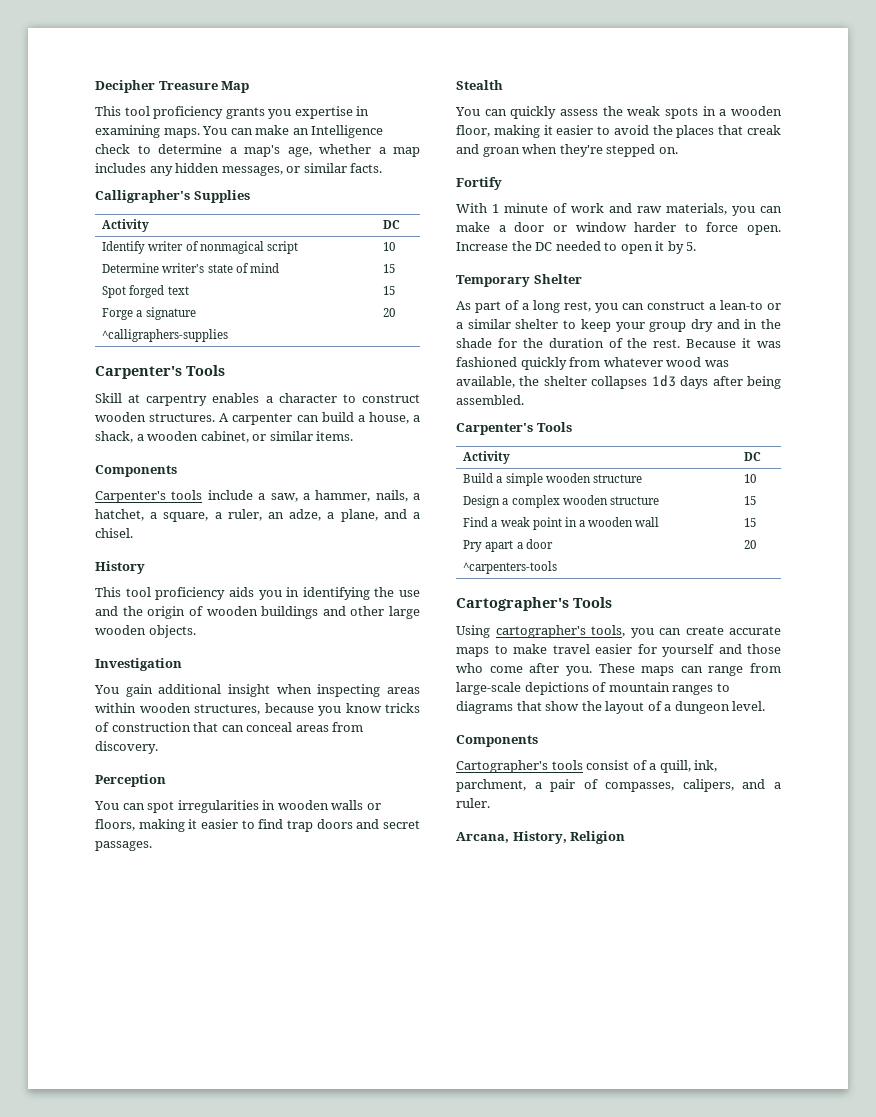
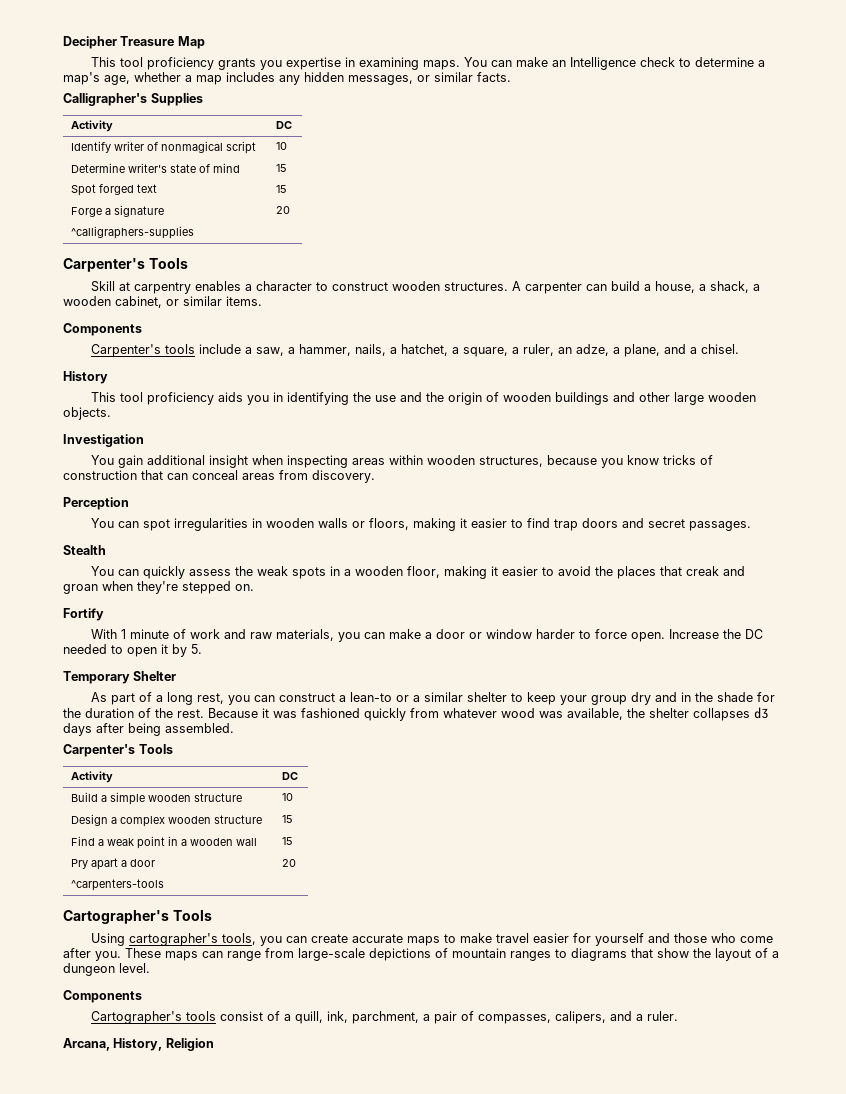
[651,375,676,387] 1d3 -> [754,707,768,719] d3

